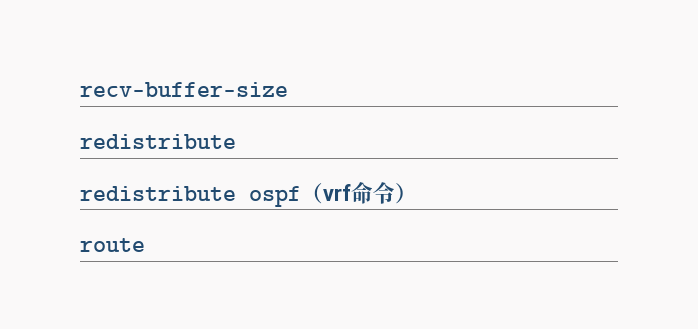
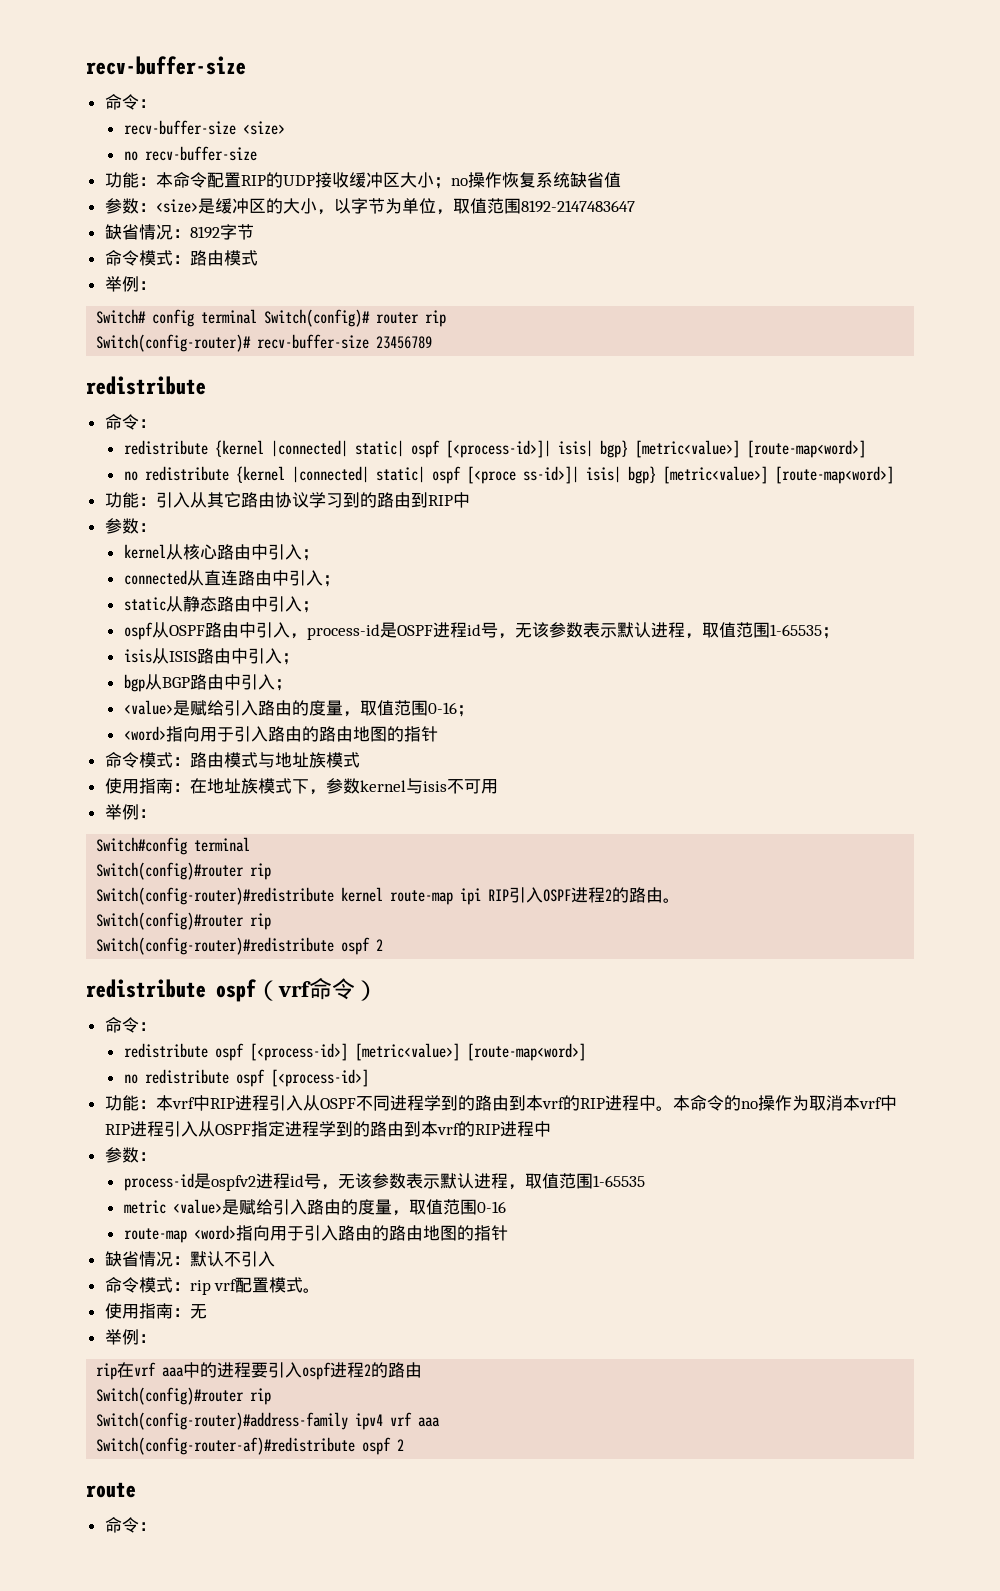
[80,82,288,97] [80,134,236,149] recv-buffer-size // redistribute -> [86,56,246,75] [104,94,156,110] [123,120,285,135] [123,146,257,161] [104,172,621,189] [104,198,635,215] [104,224,254,240] [104,250,258,266] [104,276,156,292] [96,309,447,327] [96,334,433,352] [86,376,206,395] [104,414,156,430] [123,440,866,458] [123,466,894,484] [104,492,470,508] [104,518,156,534] [123,544,319,561] [123,570,340,587] [123,596,319,613] [123,622,839,640] [123,648,299,665] [123,674,292,692] [123,700,474,717] [123,726,438,742] [104,752,360,768] [104,778,498,795] [104,804,156,820] [96,837,251,855] [96,862,272,880] [96,887,681,905] [96,912,272,930] [96,937,384,955] recv-buffer-size // 命令： // recv-buffer-size <size> // no recv-buffer-size // 功能：本命令配置RIP的UDP接收缓冲区大小；no操作恢复系统缺省值 // 参数：<size>是缓冲区的大小，以字节为单位，取值范围8192-2147483647 // 缺省情况：8192字节 // 命令模式：路由模式 // 举例： // Switch# config terminal Switch(config)# router rip // Switch(config-router)# recv-buffer-size 23456789 // redistribute // 命令： // redistribute {kernel |connected| static| ospf [<process-id>]| isis| bgp} [metric<value>] [route-map<word>] // no redistribute {kernel |connected| static| ospf [<proce ss-id>]| isis| bgp} [metric<value>] [route-map<word>] // 功能：引入从其它路由协议学习到的路由到RIP中 // 参数： // kernel从核心路由中引入； // connected从直连路由中引入； // static从静态路由中引入； // ospf从OSPF路由中引入，process-id是OSPF进程id号，无该参数表示默认进程，取值范围1-65535； // isis从ISIS路由中引入； // bgp从BGP路由中引入； // <value>是赋给引入路由的度量，取值范围0-16； // <word>指向用于引入路由的路由地图的指针 // 命令模式：路由模式与地址族模式 // 使用指南：在地址族模式下，参数kernel与isis不可用 // 举例： // Switch#config terminal // Switch(config)#router rip // Switch(config-router)#redistribute kernel route-map ipi RIP引入OSPF进程2的路由。 // Switch(config)#router rip // Switch(config-router)#redistribute ospf 2
(417, 193) none -> [104,1017,156,1033] [123,1043,586,1061] [123,1069,369,1087] [104,1095,897,1111] [104,1121,551,1137] [104,1147,156,1163] [123,1173,645,1191] [123,1199,506,1216] [123,1225,508,1243] [104,1251,275,1267] [104,1277,321,1295] [104,1303,207,1319] [104,1329,156,1345] [96,1362,423,1380] [96,1387,272,1405] [96,1412,441,1430] [96,1437,405,1455] // 命令： // redistribute ospf [<process-id>] [metric<value>] [route-map<word>] // no redistribute ospf [<process-id>] // 功能：本vrf中RIP进程引入从OSPF不同进程学到的路由到本vrf的RIP进程中。本命令的no操作为取消本vrf中RIP进程引入从OSPF指定进程学到的路由到本vrf的RIP进程中 // 参数： // process-id是ospfv2进程id号，无该参数表示默认进程，取值范围1-65535 // metric <value>是赋给引入路由的度量，取值范围0-16 // route-map <word>指向用于引入路由的路由地图的指针 // 缺省情况：默认不引入 // 命令模式：rip vrf配置模式。 // 使用指南：无 // 举例： // rip在vrf aaa中的进程要引入ospf进程2的路由 // Switch(config)#router rip // Switch(config-router)#address-family ipv4 vrf aaa // Switch(config-router-af)#redistribute ospf 2
(145, 245) none -> [104,1517,156,1533] // 命令：

